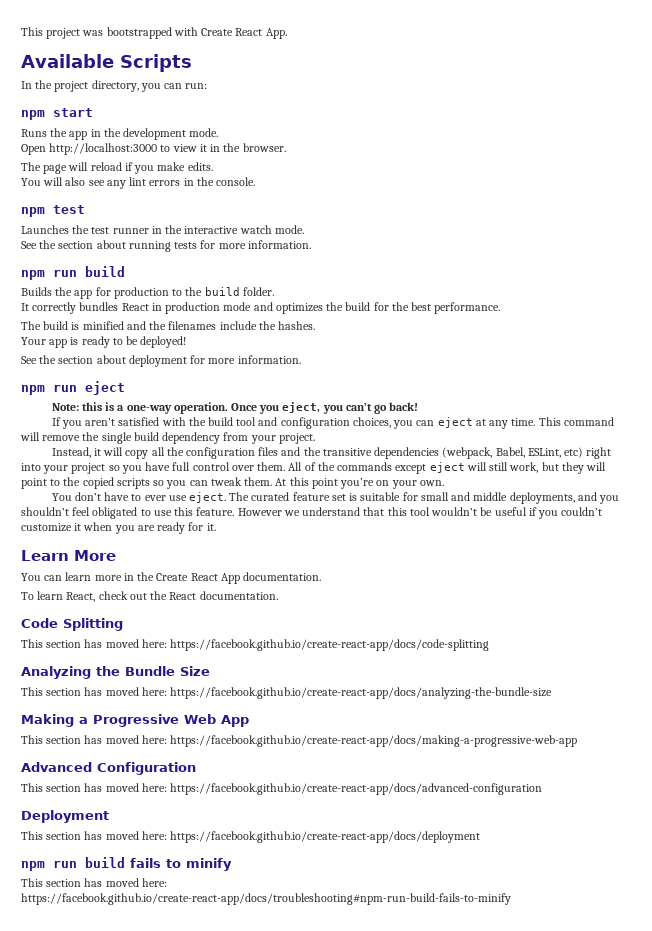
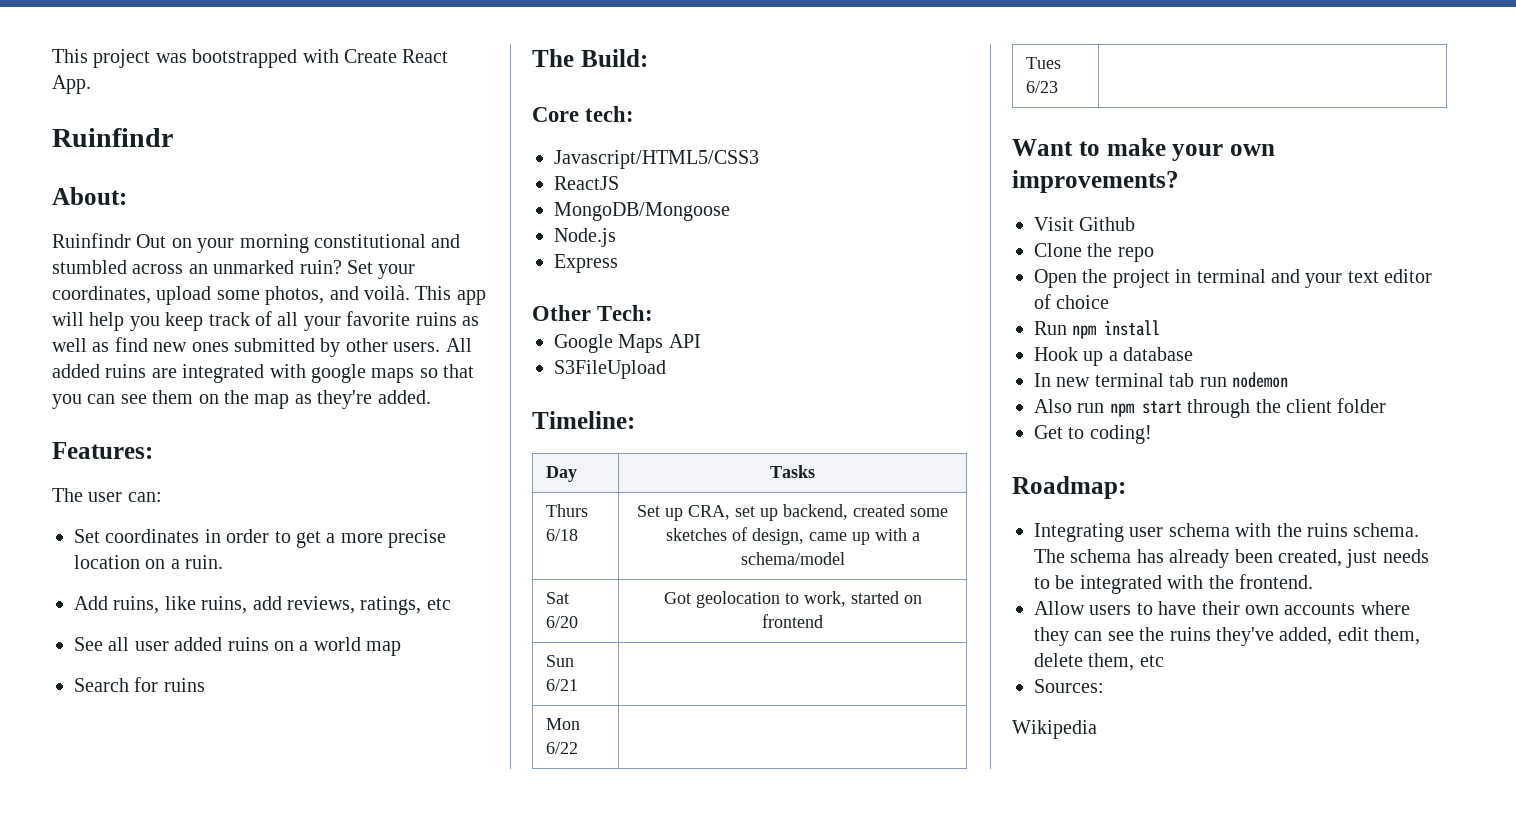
[21,54,192,72] [21,80,208,92] [21,108,93,120] [21,128,219,140] [21,143,286,155] [21,162,213,174] [21,177,256,189] [21,205,85,217] [21,225,304,234] [21,240,311,252] [21,266,125,280] [21,287,274,299] [21,302,501,314] [21,321,316,330] [21,336,187,348] [21,355,301,367] [21,381,125,395] [51,402,419,414] [51,417,614,429] [20,432,315,444] [51,447,612,459] [21,462,607,474] [21,477,444,489] [51,492,620,504] [21,507,603,519] [21,522,216,534] [21,550,116,561] [21,572,322,584] [21,591,278,602] [21,618,123,631] [21,639,490,651] [21,666,210,679] [21,687,553,699] [21,714,249,727] [21,735,578,747] [21,762,196,775] [21,783,543,795] [21,810,109,823] [21,831,481,843] [21,857,232,871] [21,878,167,887] [21,893,511,905] Available Scripts // In the project directory, you can run: // npm start // Runs the app in the development mode. // Open http://localhost:3000 to view it in the browser. // The page will reload if you make edits. // You will also see any lint errors in the console. // npm test // Launches the test runner in the interactive watch mode. // See the section about running tests for more information. // npm run build // Builds the app for production to the build folder. // It correctly bundles React in production mode and optimizes the build for the best performance. // The build is minified and the filenames include the hashes. // Your app is ready to be deployed! // See the section about deployment for more information. // npm run eject // Note: this is a one-way operation. Once you eject, you can’t go back! // If you aren’t satisfied with the build tool and configuration choices, you can eject at any time. This command will remove the single build dependency from your project. // Instead, it will copy all the configuration files and the transitive dependencies (webpack, Babel, ESLint, etc) right into your project so you have full control over them. All of the commands except eject will still work, but they will point to the copied scripts so you can tweak them. At this point you’re on your own. // You don’t have to ever use eject. The curated feature set is suitable for small and middle deployments, and you shouldn’t feel obligated to use this feature. However we understand that this tool wouldn’t be useful if you couldn’t customize it when you are ready for it. // Learn More // You can learn more in the Create React App documentation. // To learn React, check out the React documentation. // Code Splitting // This section has moved here: https://facebook.github.io/create-react-app/docs/code-splitting // Analyzing the Bundle Size // This section has moved here: https://facebook.github.io/create-react-app/docs/analyzing-the-bundle-size // Making a Progressive Web App // This section has moved here: https://facebook.github.io/create-react-app/docs/making-a-progressive-web-app // Advanced Configuration // This section has moved here: https://facebook.github.io/create-react-app/docs/advanced-configuration // Deployment // This section has moved here: https://facebook.github.io/create-react-app/docs/deployment // npm run build fails to minify // This section has moved here: https://facebook.github.io/create-react-app/docs/troubleshooting#npm-run-build-fails-to-minify -> [52,128,173,147] [52,187,127,205] [52,233,461,253] [52,260,416,279] [52,285,486,305] [52,311,479,331] [52,337,472,357] [52,364,475,383] [52,390,431,409] [52,442,153,459] [52,488,162,502] [74,529,447,548] [74,555,224,569] [74,596,451,615] [74,637,402,656] [74,677,205,692] [532,49,648,67] [532,106,635,122] [554,150,759,169] [554,176,619,190] [554,202,730,221] [554,228,616,247] [554,254,618,273] [532,305,654,321] [554,334,701,353] [554,360,666,379] [532,411,635,429] [546,466,578,482] [770,465,815,478] [546,504,589,517] [546,529,579,541] [637,504,948,521] [665,527,920,545] [740,552,845,565] [546,592,570,604] [546,616,579,628] [663,591,922,608] [762,614,823,628] [546,655,575,667] [546,679,579,691] [546,718,581,730] [546,742,579,754] [1026,57,1062,69] [1026,81,1059,93] [1012,138,1275,161] [1012,170,1179,193] [1034,217,1136,231] [1034,243,1154,262] [1034,269,1433,288] [1034,294,1110,309] [1034,320,1161,339] [1034,347,1194,366] [1034,372,1288,388] [1034,398,1387,418] [1034,425,1152,444] [1012,476,1126,499] [1034,523,1420,542] [1034,549,1429,568] [1034,574,1313,594] [1034,601,1410,615] [1034,627,1421,646] [1034,653,1164,671] [1034,679,1104,693] [1012,720,1097,739] Ruinfindr // About: // Ruinfindr Out on your morning constitutional and stumbled across an unmarked ruin? Set your coordinates, upload some photos, and voilà. This app will help you keep track of all your favorite ruins as well as find new ones submitted by other users. All added ruins are integrated with google maps so that you can see them on the map as they're added. // Features: // The user can: // Set coordinates in order to get a more precise location on a ruin. // Add ruins, like ruins, add reviews, ratings, etc // See all user added ruins on a world map // Search for ruins // The Build: // Core tech: // Javascript/HTML5/CSS3 // ReactJS // MongoDB/Mongoose // Node.js // Express // Other Tech: // Google Maps API // S3FileUpload // Timeline: // Day | Tasks // Thurs 6/18 | Set up CRA, set up backend, created some sketches of design, came up with a schema/model // Sat 6/20 | Got geolocation to work, started on frontend // Sun 6/21 | // Mon 6/22 | // Tues 6/23 | // Want to make your own improvements? // Visit Github // Clone the repo // Open the project in terminal and your text editor of choice // Run npm install // Hook up a database // In new terminal tab run nodemon // Also run npm start through the client folder // Get to coding! // Roadmap: // Integrating user schema with the ruins schema. The schema has already been created, just needs to be integrated with the frontend. // Allow users to have their own accounts where they can see the ruins they've added, edit them, delete them, etc // Sources: // Wikipedia

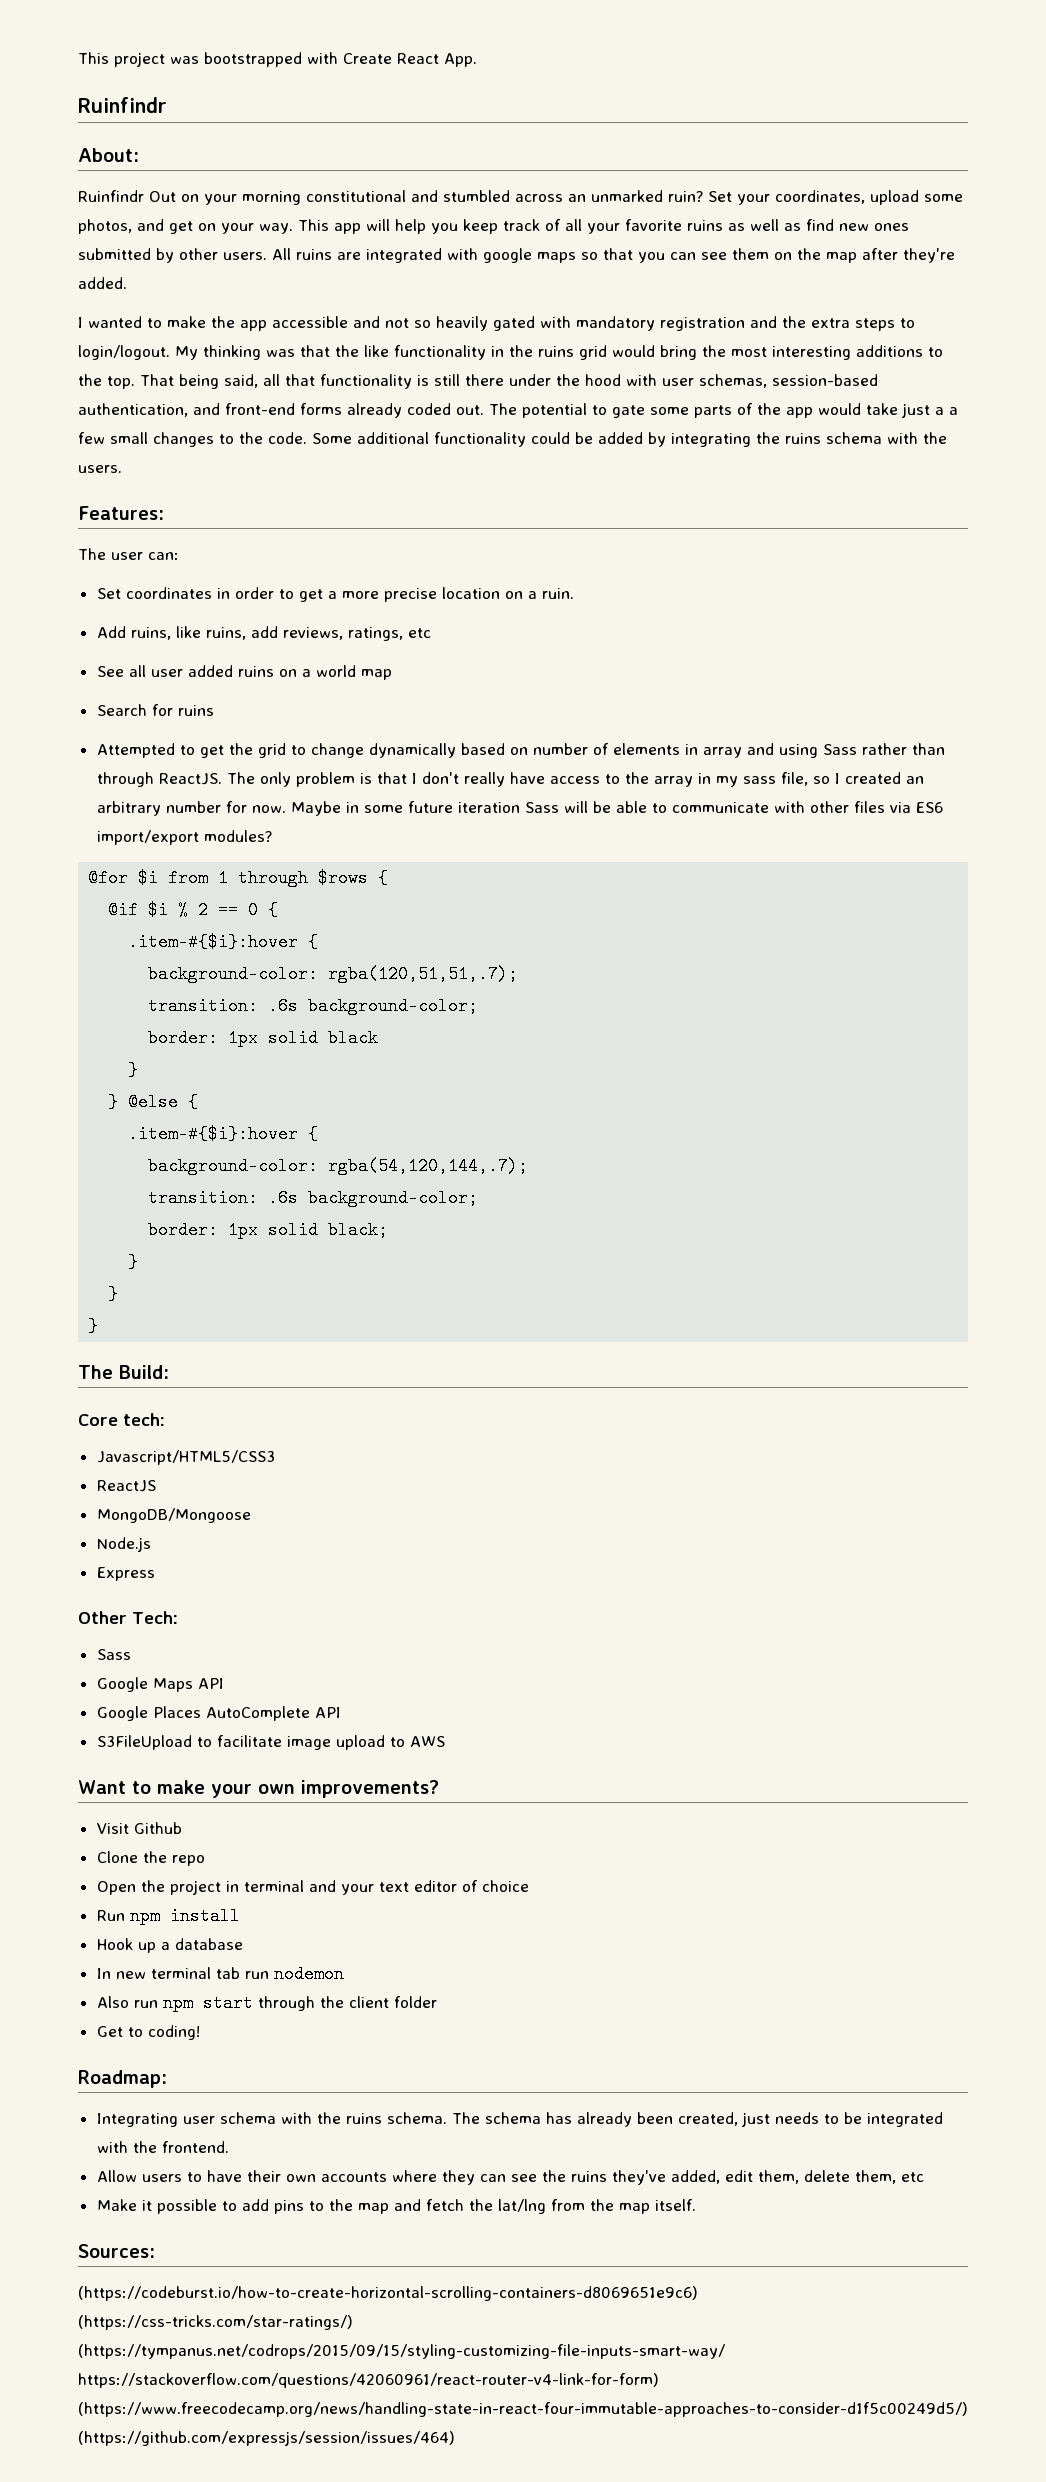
[364,285,410,300] voilà. -> [169,221,293,234] get on your way.
[52,364,100,378] added -> (291, 254) none
[294,394,312,404] as -> [862,248,898,260] after
(431, 397) none -> [78,316,915,331] [78,345,943,360] [78,374,878,389] [78,403,958,418] [78,432,947,447] [78,465,122,473] // I wanted to make the app accessible and not so heavily gated with mandatory registration and the extra steps to login/logout. My thinking was that the like functionality in the ruins grid would bring the most interesting additions to the top. That being said, all that functionality is still there under the hood with user schemas, session-based authentication, and front-end forms already coded out. The potential to gate some parts of the app would take just a a few small changes to the code. Some additional functionality could be added by integrating the ruins schema with the users.
(205, 685) none -> [96,743,945,758] [96,772,924,787] [96,801,943,816] [96,830,272,845] [88,869,389,887] [108,901,279,919] [128,933,319,951] [148,965,519,983] [148,997,479,1015] [148,1029,379,1047] [128,1061,139,1079] [108,1093,199,1111] [128,1125,319,1143] [148,1157,529,1175] [148,1189,479,1207] [148,1221,389,1239] [128,1253,139,1271] [108,1285,119,1303] [88,1317,99,1335] // Attempted to get the grid to change dynamically based on number of elements in array and using Sass rather than through ReactJS. The only problem is that I don't really have access to the array in my sass file, so I created an arbitrary number for now. Maybe in some future iteration Sass will be able to communicate with other files via ES6 import/export modules? // @for $i from 1 through $rows { // @if $i % 2 == 0 { // .item-#{$i}:hover { // background-color: rgba(120,51,51,.7); // transition: .6s background-color; // border: 1px solid black // } // } @else { // .item-#{$i}:hover { // background-color: rgba(54,120,144,.7); // transition: .6s background-color; // border: 1px solid black; // } // } // }
(654, 313) none -> [96,1649,131,1660] // Sass
[554,360,666,379] [532,411,635,429] [546,466,578,482] [770,465,815,478] [546,504,589,517] [546,529,579,541] [637,504,948,521] [665,527,920,545] [740,552,845,565] [546,592,570,604] [546,616,579,628] [663,591,922,608] [762,614,823,628] [546,655,575,667] [546,679,579,691] [546,718,581,730] [546,742,579,754] [1026,57,1062,69] [1026,81,1059,93] S3FileUpload // Timeline: // Day | Tasks // Thurs 6/18 | Set up CRA, set up backend, created some sketches of design, came up with a schema/model // Sat 6/20 | Got geolocation to work, started on frontend // Sun 6/21 | // Mon 6/22 | // Tues 6/23 | -> [96,1706,341,1721] [96,1735,445,1750] Google Places AutoComplete API // S3FileUpload to facilitate image upload to AWS
[1034,679,1104,693] [1012,720,1097,739] Sources: // Wikipedia -> [96,2199,696,2214] [78,2244,155,2258] [78,2286,698,2301] [78,2315,353,2330] [78,2344,725,2359] [78,2373,659,2388] [78,2402,968,2417] [78,2431,455,2446] Make it possible to add pins to the map and fetch the lat/lng from the map itself. // Sources: // (https://codeburst.io/how-to-create-horizontal-scrolling-containers-d8069651e9c6) (https://css-tricks.com/star-ratings/) (https://tympanus.net/codrops/2015/09/15/styling-customizing-file-inputs-smart-way/ https://stackoverflow.com/questions/42060961/react-router-v4-link-for-form) (https://www.freecodecamp.org/news/handling-state-in-react-four-immutable-approaches-to-consider-d1f5c00249d5/) (https://github.com/expressjs/session/issues/464)

